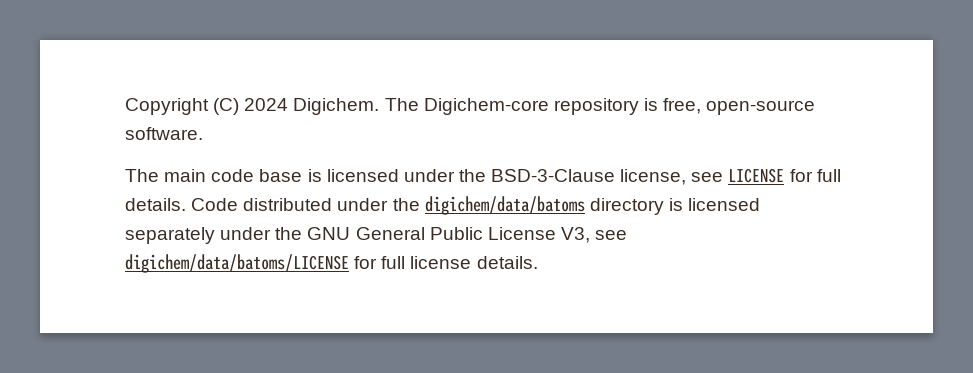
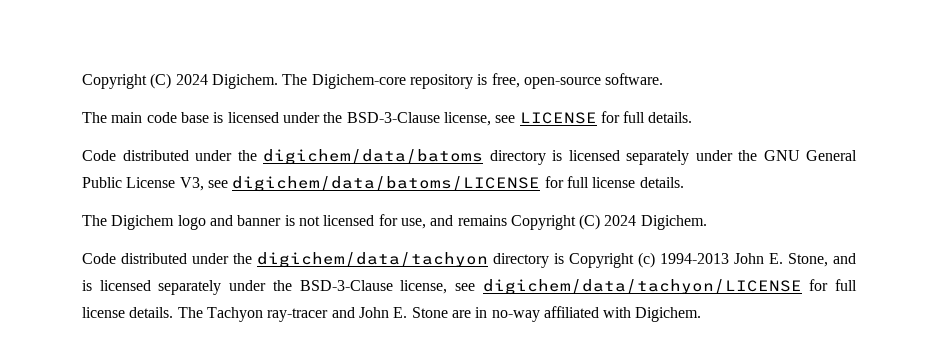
(186, 204) none -> (693, 117) //
(538, 262) none -> [82,214,707,230] [82,252,856,268] [82,279,858,295] [82,306,702,322] // The Digichem logo and banner is not licensed for use, and remains Copyright (C) 2024 Digichem. // Code distributed under the digichem/data/tachyon directory is Copyright (c) 1994-2013 John E. Stone, and is licensed separately under the BSD-3-Clause license, see digichem/data/tachyon/LICENSE for full license details. The Tachyon ray-tracer and John E. Stone are in no-way affiliated with Digichem.

